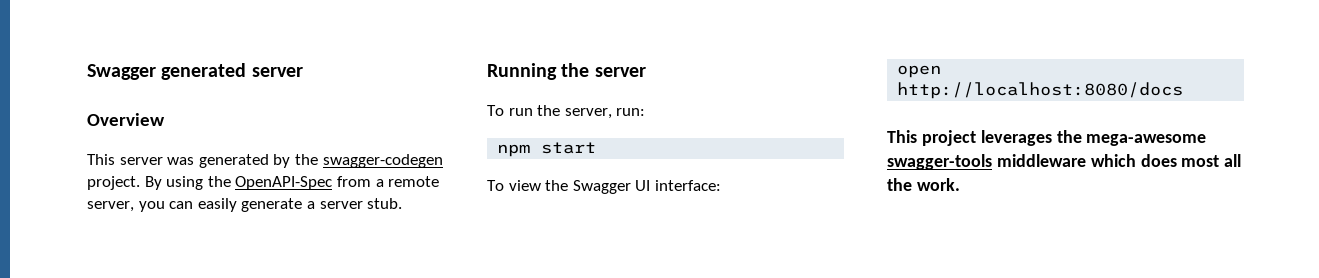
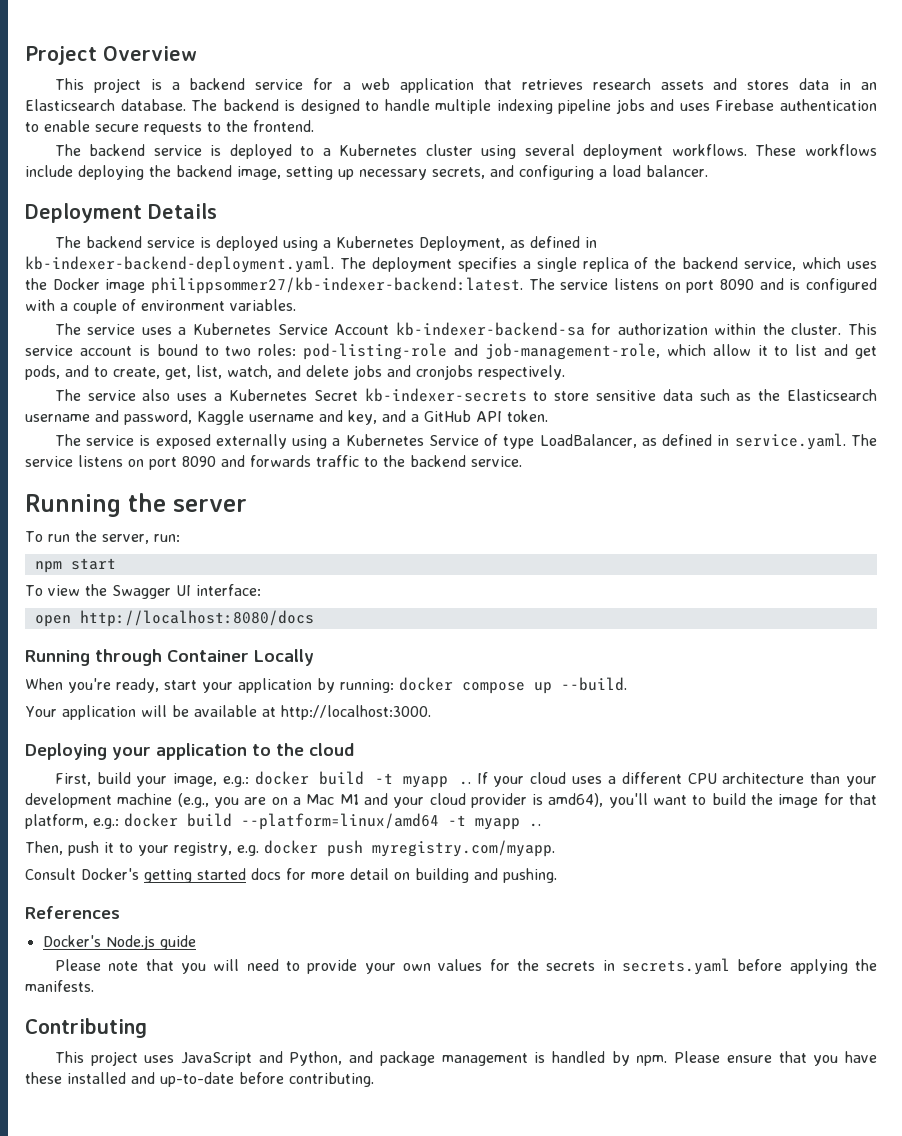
[87,63,303,80] Swagger generated server // -> [25,46,97,65] Project
[119,154,443,168] [87,176,440,190] [87,198,403,212] server was generated by the swagger-codegen project. By using the OpenAPI-Spec from a remote server, you can easily generate a server stub. -> [93,78,878,93] [25,99,877,114] [25,120,314,135] [54,144,878,159] [25,165,708,180] [25,203,217,223] [54,236,597,251] [25,256,877,273] [25,277,877,294] [25,299,296,314] [54,322,878,336] [25,343,877,360] [25,365,565,380] [54,388,877,402] [25,410,548,425] [54,433,878,450] [25,455,522,470] project is a backend service for a web application that retrieves research assets and stores data in an Elasticsearch database. The backend is designed to handle multiple indexing pipeline jobs and uses Firebase authentication to enable secure requests to the frontend. // The backend service is deployed to a Kubernetes cluster using several deployment workflows. These workflows include deploying the backend image, setting up necessary secrets, and configuring a load balancer. // Deployment Details // The backend service is deployed using a Kubernetes Deployment, as defined in kb-indexer-backend-deployment.yaml. The deployment specifies a single replica of the backend service, which uses the Docker image philippsommer27/kb-indexer-backend:latest. The service listens on port 8090 and is configured with a couple of environment variables. // The service uses a Kubernetes Service Account kb-indexer-backend-sa for authorization within the cluster. This service account is bound to two roles: pod-listing-role and job-management-role, which allow it to list and get pods, and to create, get, list, watch, and delete jobs and cronjobs respectively. // The service also uses a Kubernetes Secret kb-indexer-secrets to store sensitive data such as the Elasticsearch username and password, Kaggle username and key, and a GitHub API token. // The service is exposed externally using a Kubernetes Service of type LoadBalancer, as defined in service.yaml. The service listens on port 8090 and forwards traffic to the backend service.
[887,130,1207,146] [887,154,1242,170] [887,178,960,191] This project leverages the mega-awesome swagger-tools middleware which does most all the work. -> [25,649,314,666] [25,677,627,694] [25,705,431,720] [25,743,354,760] [54,771,877,788] [25,793,878,808] [25,813,541,830] [25,840,555,857] [25,868,557,883] [25,906,120,919] [42,935,196,950] [54,958,877,975] [25,980,94,992] [25,1018,147,1038] [54,1051,877,1066] [25,1072,374,1087] Running through Container Locally // When you're ready, start your application by running: docker compose up --build. // Your application will be available at http://localhost:3000. // Deploying your application to the cloud // First, build your image, e.g.: docker build -t myapp .. If your cloud uses a different CPU architecture than your development machine (e.g., you are on a Mac M1 and your cloud provider is amd64), you'll want to build the image for that platform, e.g.: docker build --platform=linux/amd64 -t myapp .. // Then, push it to your registry, e.g. docker push myregistry.com/myapp. // Consult Docker's getting started docs for more detail on building and pushing. // References // Docker's Node.js guide // Please note that you will need to provide your own values for the secrets in secrets.yaml before applying the manifests. // Contributing // This project uses JavaScript and Python, and package management is handled by npm. Please ensure that you have these installed and up-to-date before contributing.

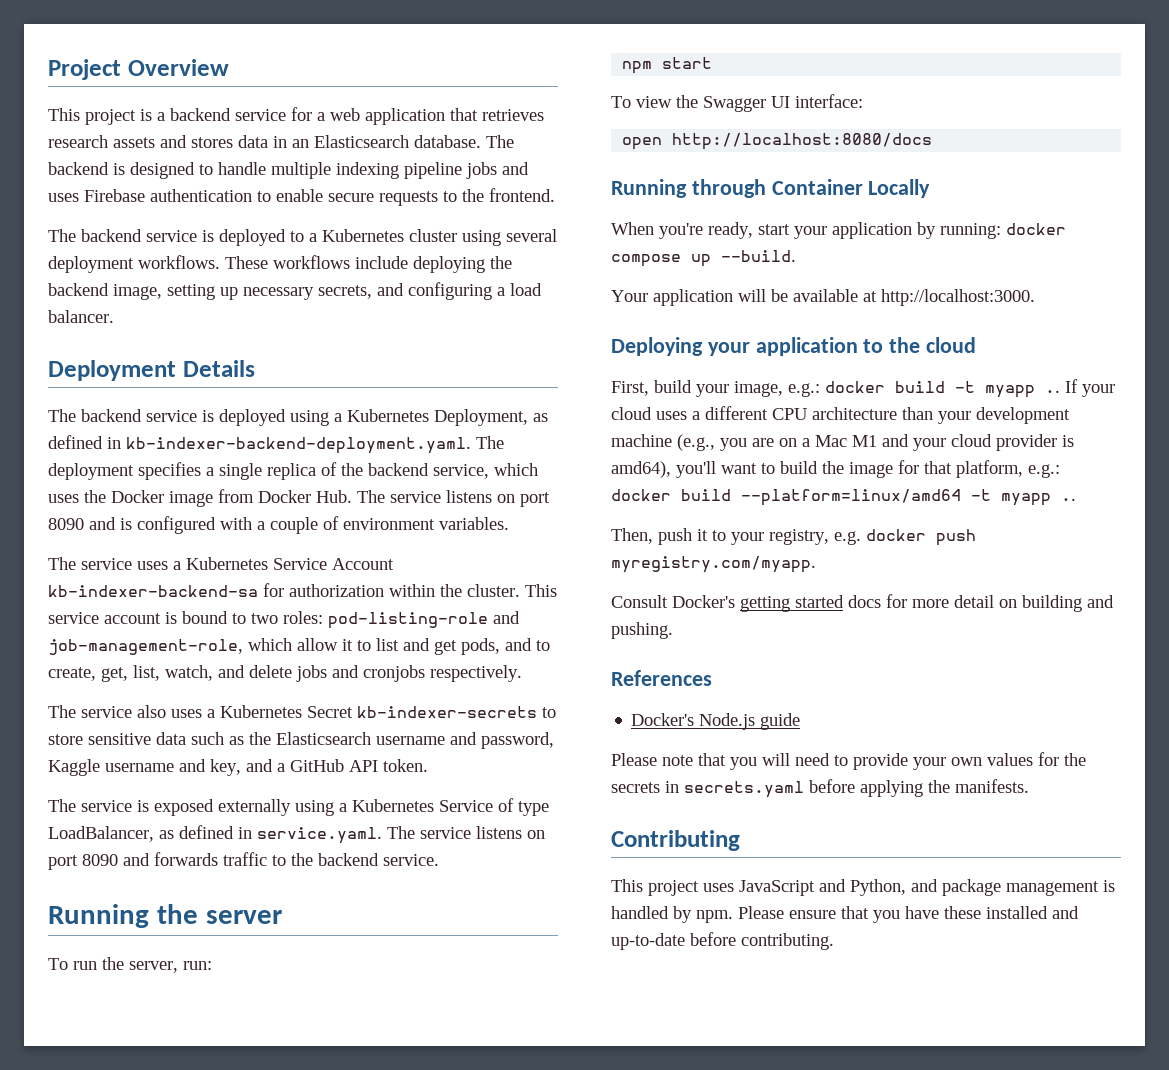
[151,277,523,294] philippsommer27/kb-indexer-backend:latest. -> [218,489,352,503] from Docker Hub.

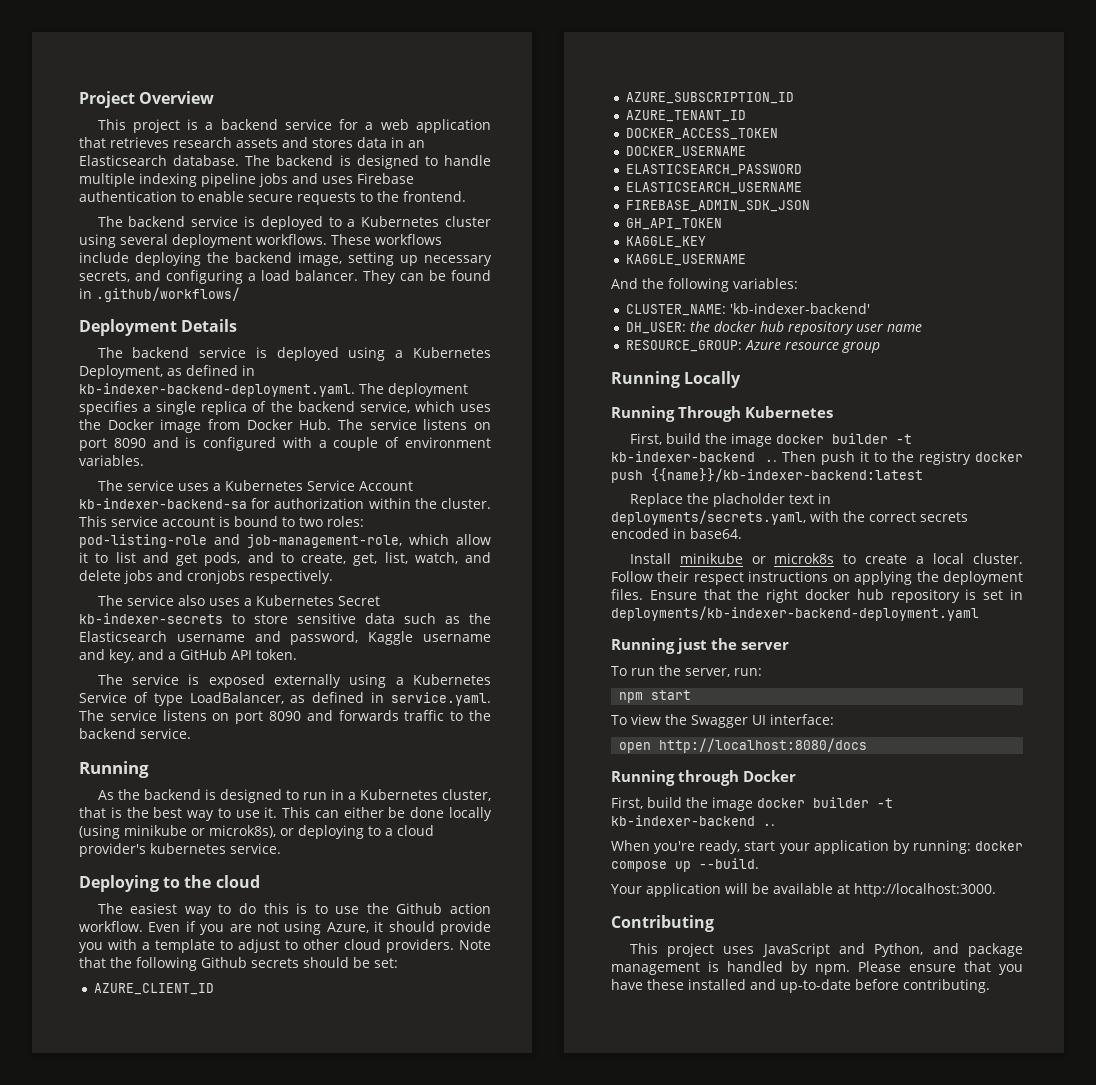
(114, 316) none -> [363,270,491,284] [79,287,240,302] They can be found in .github/workflows/
(149, 916) none -> [97,789,492,803] [79,807,493,821] [79,825,434,839] [79,843,281,857] [79,875,260,892] [97,903,492,917] [79,921,491,935] [79,939,491,953] [79,957,398,971] [93,983,214,995] [625,92,794,104] [625,110,746,122] [625,128,778,140] [625,146,746,158] [625,164,802,176] [625,182,802,194] [625,200,810,212] [625,218,722,230] [625,236,706,248] [625,254,746,266] [611,278,798,292] [625,303,870,316] [625,321,922,335] [625,340,880,353] [611,371,742,388] [611,406,833,422] [629,433,912,447] [611,451,1023,465] [611,468,923,483] [629,493,831,507] [611,510,968,525] [611,528,742,539] [629,553,1023,564] [611,571,1023,585] [611,589,1023,603] [611,606,979,621] [611,638,707,654] // As the backend is designed to run in a Kubernetes cluster, that is the best way to use it. This can either be done locally (using minikube or microk8s), or deploying to a cloud provider's kubernetes service. // Deploying to the cloud // The easiest way to do this is to use the Github action workflow. Even if you are not using Azure, it should provide you with a template to adjust to other cloud providers. Note that the following Github secrets should be set: // AZURE_CLIENT_ID // AZURE_SUBSCRIPTION_ID // AZURE_TENANT_ID // DOCKER_ACCESS_TOKEN // DOCKER_USERNAME // ELASTICSEARCH_PASSWORD // ELASTICSEARCH_USERNAME // FIREBASE_ADMIN_SDK_JSON // GH_API_TOKEN // KAGGLE_KEY // KAGGLE_USERNAME // And the following variables: // CLUSTER_NAME: 'kb-indexer-backend' // DH_USER: the docker hub repository user name // RESOURCE_GROUP: Azure resource group // Running Locally // Running Through Kubernetes // First, build the image docker builder -t kb-indexer-backend .. Then push it to the registry docker push {{name}}/kb-indexer-backend:latest // Replace the placholder text in deployments/secrets.yaml, with the correct secrets encoded in base64. // Install minikube or microk8s to create a local cluster. Follow their respect instructions on applying the deployment files. Ensure that the right docker hub repository is set in deployments/kb-indexer-backend-deployment.yaml // Running just
[771,179,931,198] Container Locally -> [743,770,796,782] [611,797,893,811] [611,815,775,826] Docker // First, build the image docker builder -t kb-indexer-backend ..
[611,337,977,356] [611,379,1115,398] [611,406,1070,424] [611,434,1074,451] [611,460,1060,478] [611,489,1076,506] [611,528,976,546] [611,556,816,573] [611,594,1114,612] [611,622,673,639] [611,670,712,686] [631,713,801,730] [611,752,1086,770] [611,779,1029,798] // Deploying your application to the cloud // First, build your image, e.g.: docker build -t myapp .. If your cloud uses a different CPU architecture than your development machine (e.g., you are on a Mac M1 and your cloud provider is amd64), you'll want to build the image for that platform, e.g.: docker build --platform=linux/amd64 -t myapp .. // Then, push it to your registry, e.g. docker push myregistry.com/myapp. // Consult Docker's getting started docs for more detail on building and pushing. // References // Docker's Node.js guide // Please note that you will need to provide your own values for the secrets in secrets.yaml before applying the manifests. -> (996, 890) none

